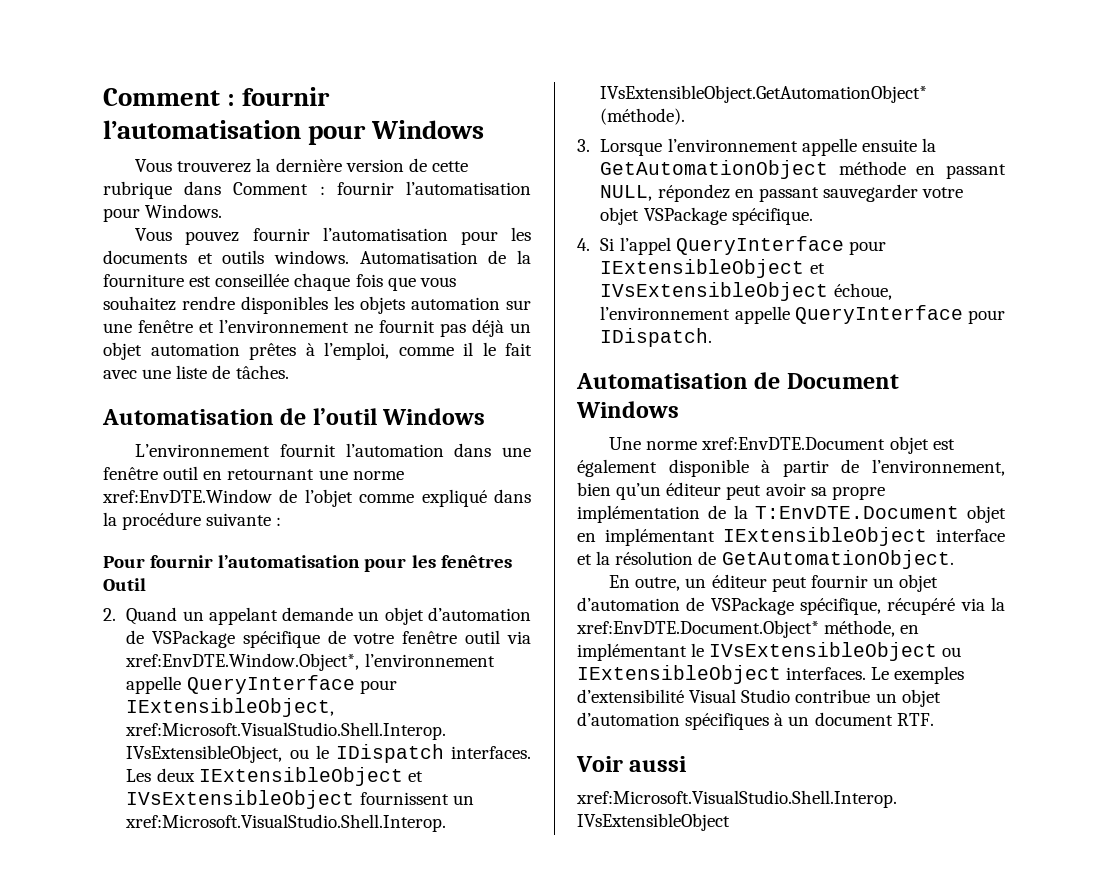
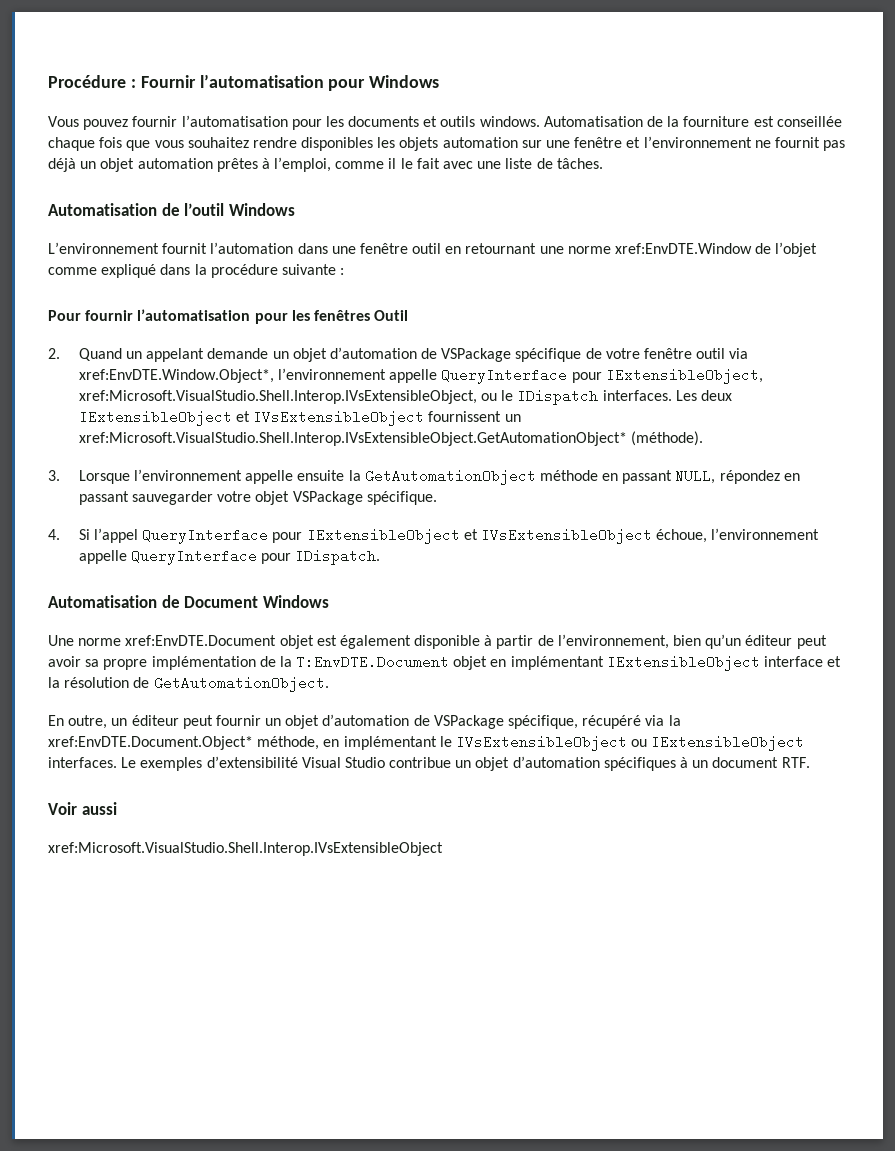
[103,87,331,106] Comment : fournir -> [48,75,196,88] Procédure : Fournir
[135,158,468,173] [103,181,531,199] [103,204,223,222] // Vous trouverez la dernière version de cette rubrique dans Comment : fournir l’automatisation pour Windows. -> (440, 81) none

